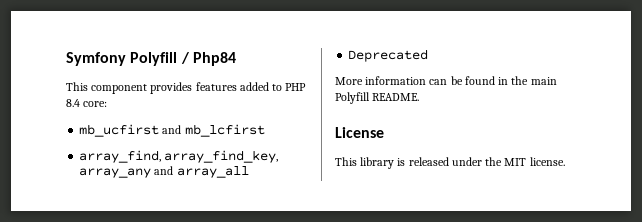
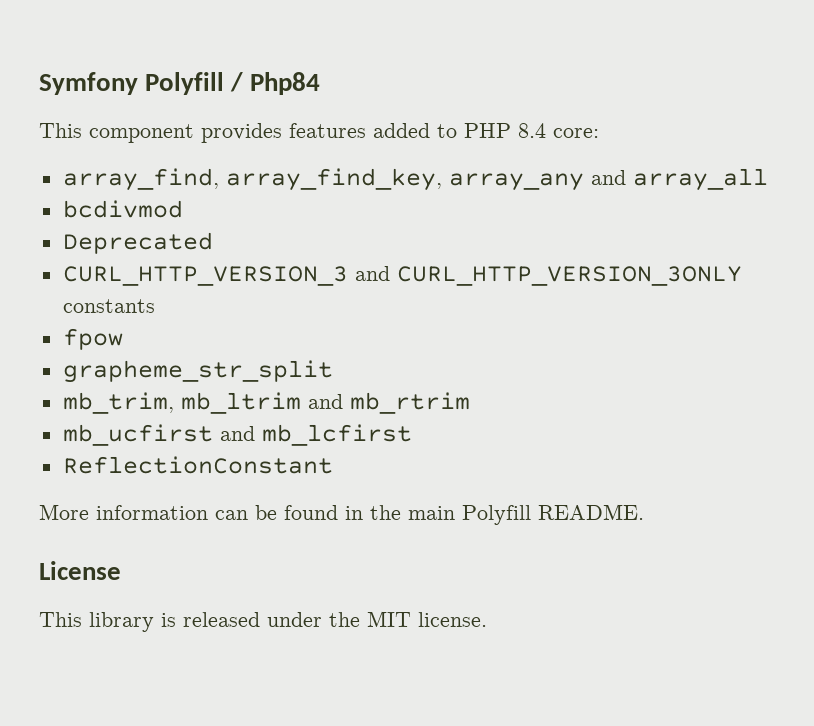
[79,124,265,137] // mb_ucfirst and mb_lcfirst -> (599, 133) none
(249, 172) none -> [62,200,183,218] // bcdivmod
(429, 55) none -> [62,266,742,286] [62,299,155,313] [62,328,123,350] [62,360,333,383] [62,392,470,414] [62,424,412,446] [62,456,333,474] // CURL_HTTP_VERSION_3 and CURL_HTTP_VERSION_3ONLY constants // fpow // grapheme_str_split // mb_trim, mb_ltrim and mb_rtrim // mb_ucfirst and mb_lcfirst // ReflectionConstant

